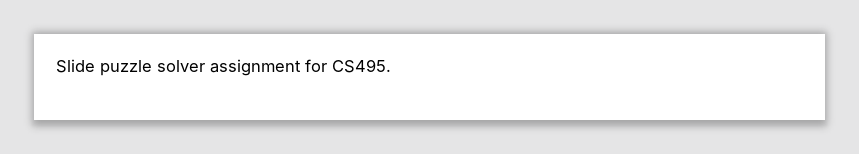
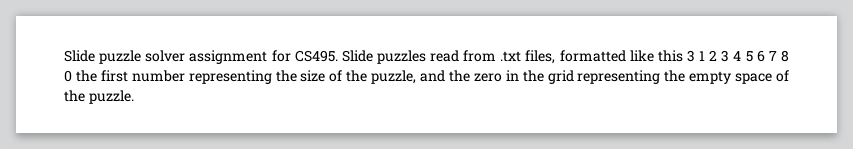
(391, 66) none -> [341,50,790,64] [64,70,789,84] [64,90,134,104] Slide puzzles read from .txt files, formatted like this 3 1 2 3 4 5 6 7 8 0 the first number representing the size of the puzzle, and the zero in the grid representing the empty space of the puzzle.

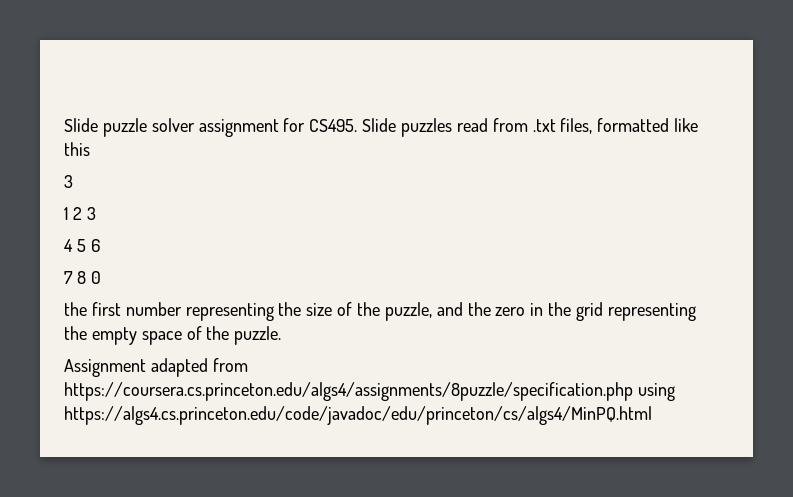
[686,50,695,62] 3 -> [64,175,73,188] // 3 //
(730, 56) none -> (96, 213) //
(765, 56) none -> (100, 245) //
(72, 76) none -> (101, 277) //
(134, 97) none -> [64,358,248,377] [64,382,675,401] [64,406,652,425] // Assignment adapted from https://coursera.cs.princeton.edu/algs4/assignments/8puzzle/specification.php using https://algs4.cs.princeton.edu/code/javadoc/edu/princeton/cs/algs4/MinPQ.html

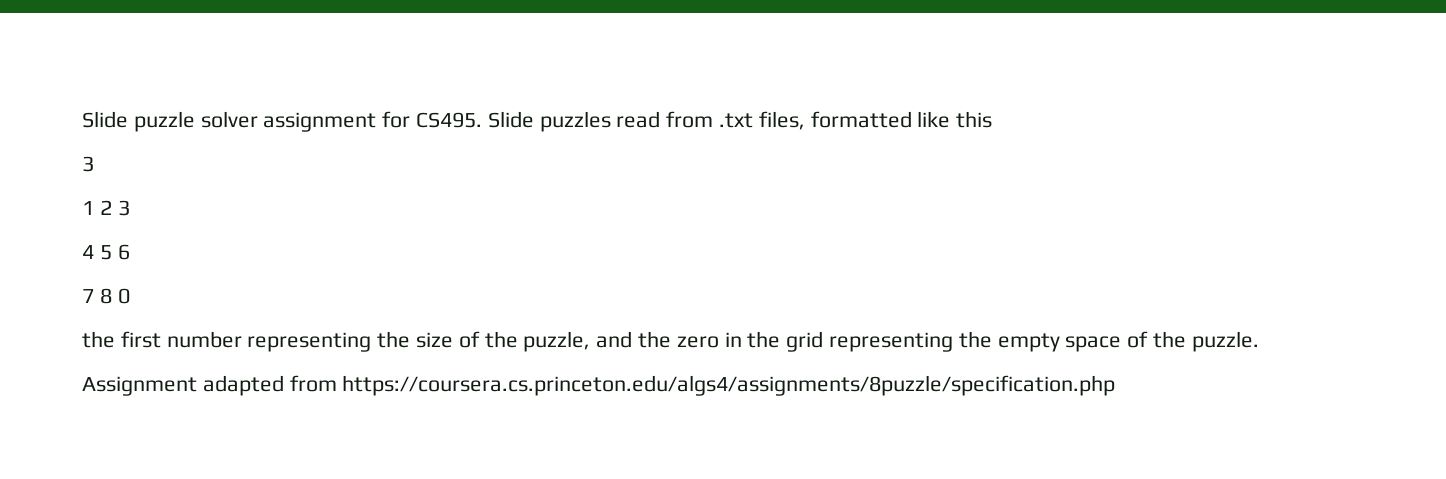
[637,383,675,401] [64,406,652,425] using https://algs4.cs.princeton.edu/code/javadoc/edu/princeton/cs/algs4/MinPQ.html -> (1116, 385) none

